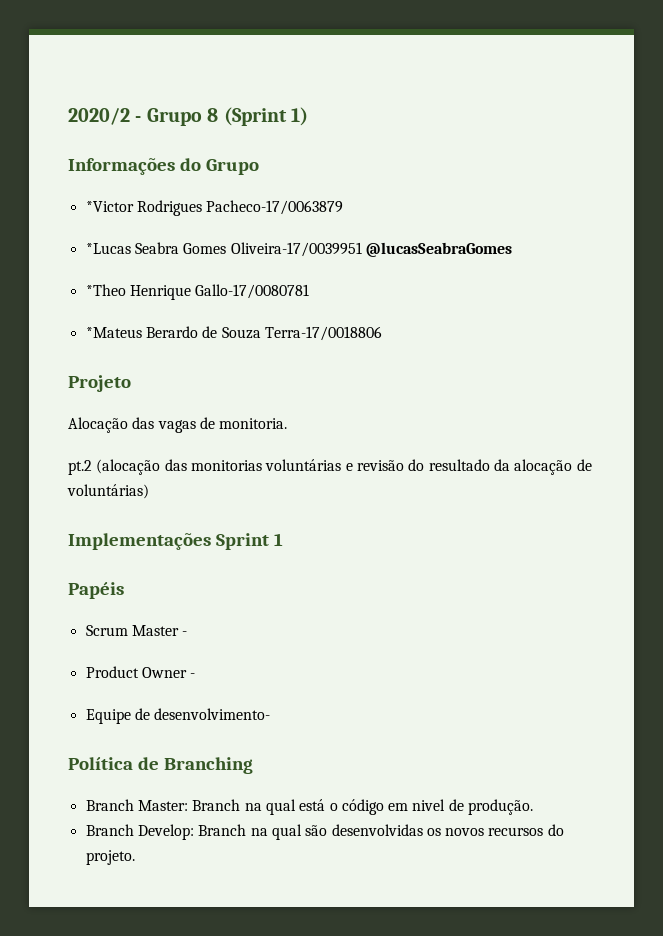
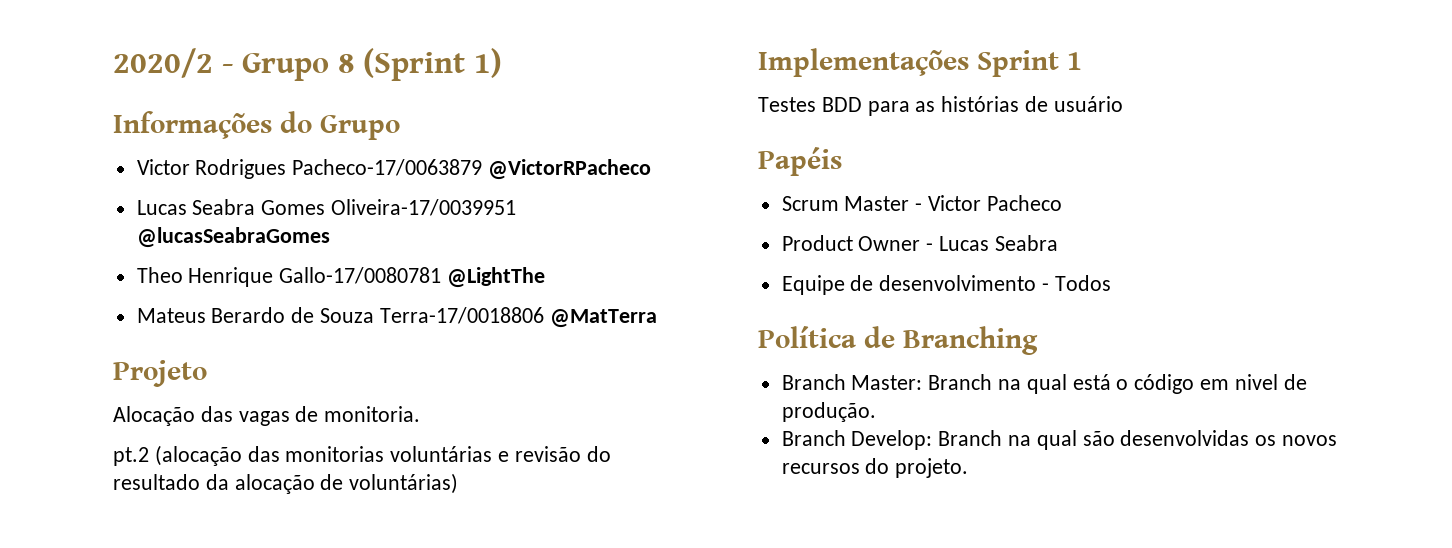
[85,201,134,212] *Victor -> [136,159,190,175] Victor
[85,243,131,254] // *Lucas -> [488,159,652,180] [136,200,187,215] @VictorRPacheco // Lucas
[85,284,126,296] *Theo -> [136,267,183,283] Theo
[85,327,142,338] // *Mateus -> [447,267,546,288] [136,308,206,323] @LightThe // Mateus
(382, 333) none -> [549,309,657,328] @MatTerra
(283, 539) none -> [758,96,1123,116] // Testes BDD para as histórias de usuário
(188, 633) none -> [928,195,1062,211] Victor Pacheco
(196, 675) none -> [939,235,1058,251] Lucas Seabra
[154,708,271,720] desenvolvimento- -> [879,275,1111,291] desenvolvimento - Todos

